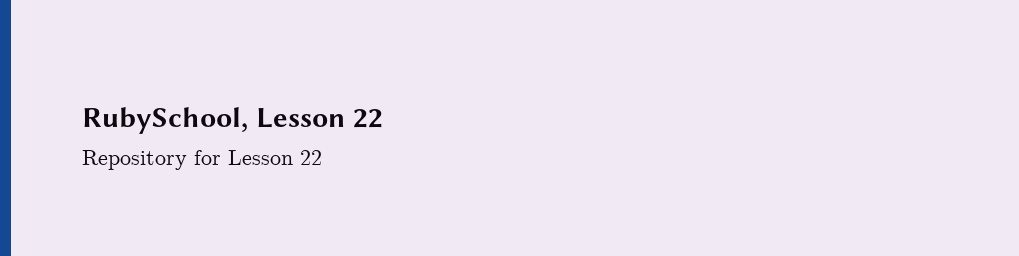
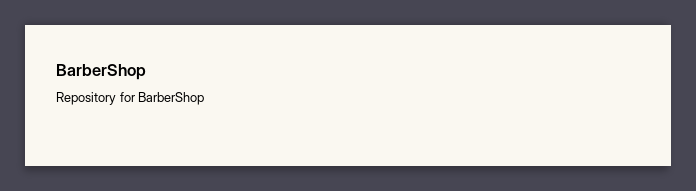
[82,107,383,134] RubySchool, Lesson 22 -> [56,64,146,80] BarberShop
[228,150,322,165] Lesson 22 -> [138,92,205,105] BarberShop

